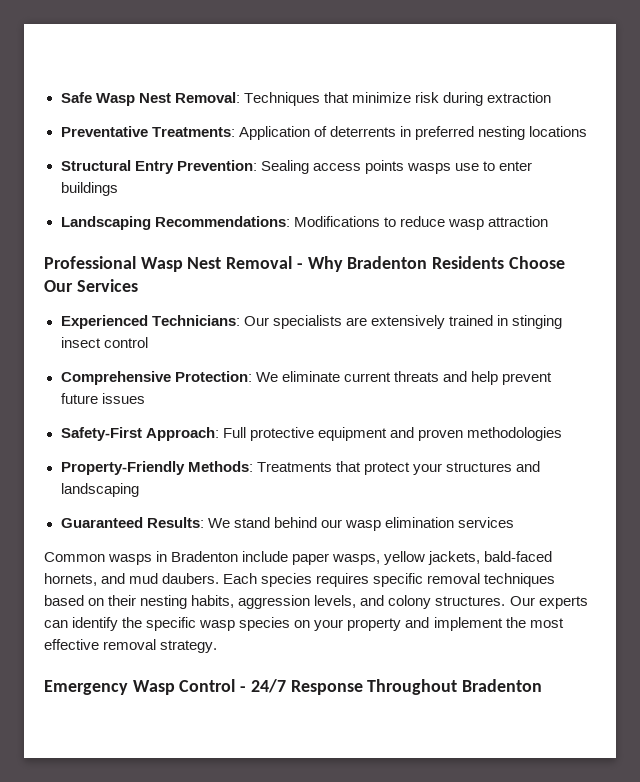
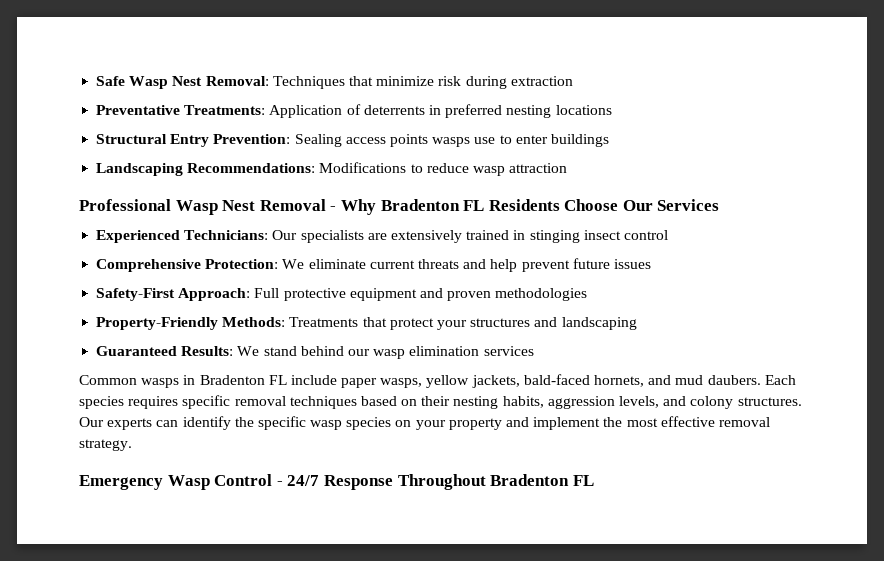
(428, 262) none -> [463,200,485,211] FL
(239, 556) none -> [268,375,287,385] FL
(543, 685) none -> [572,475,594,486] FL

